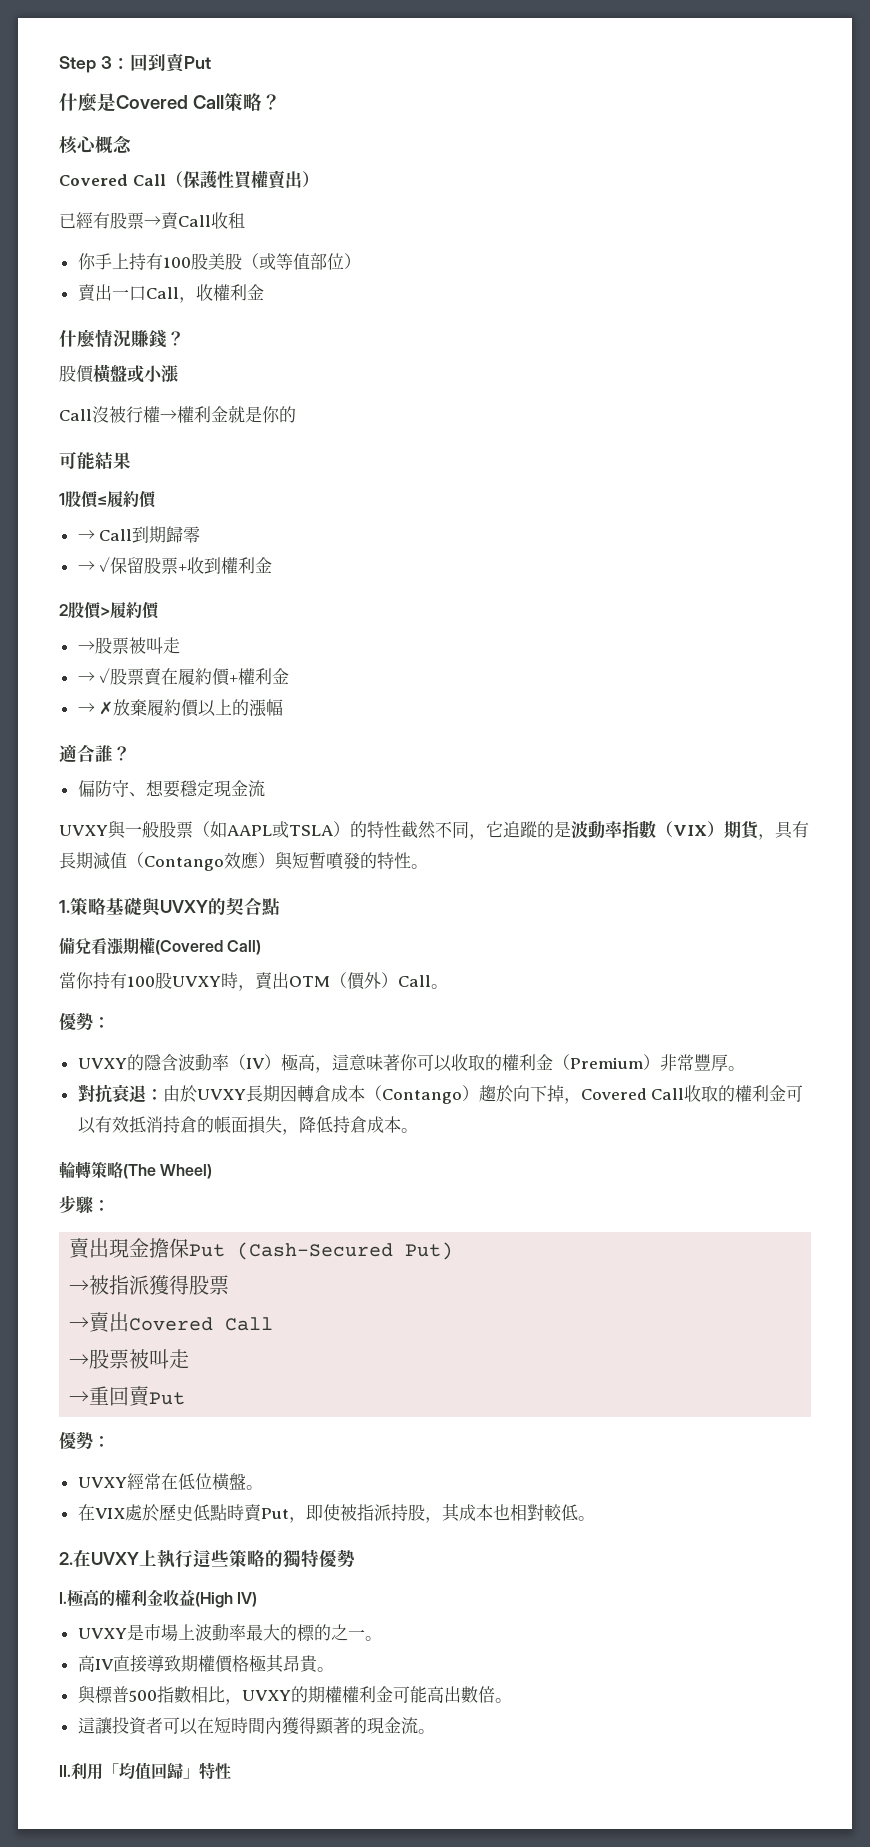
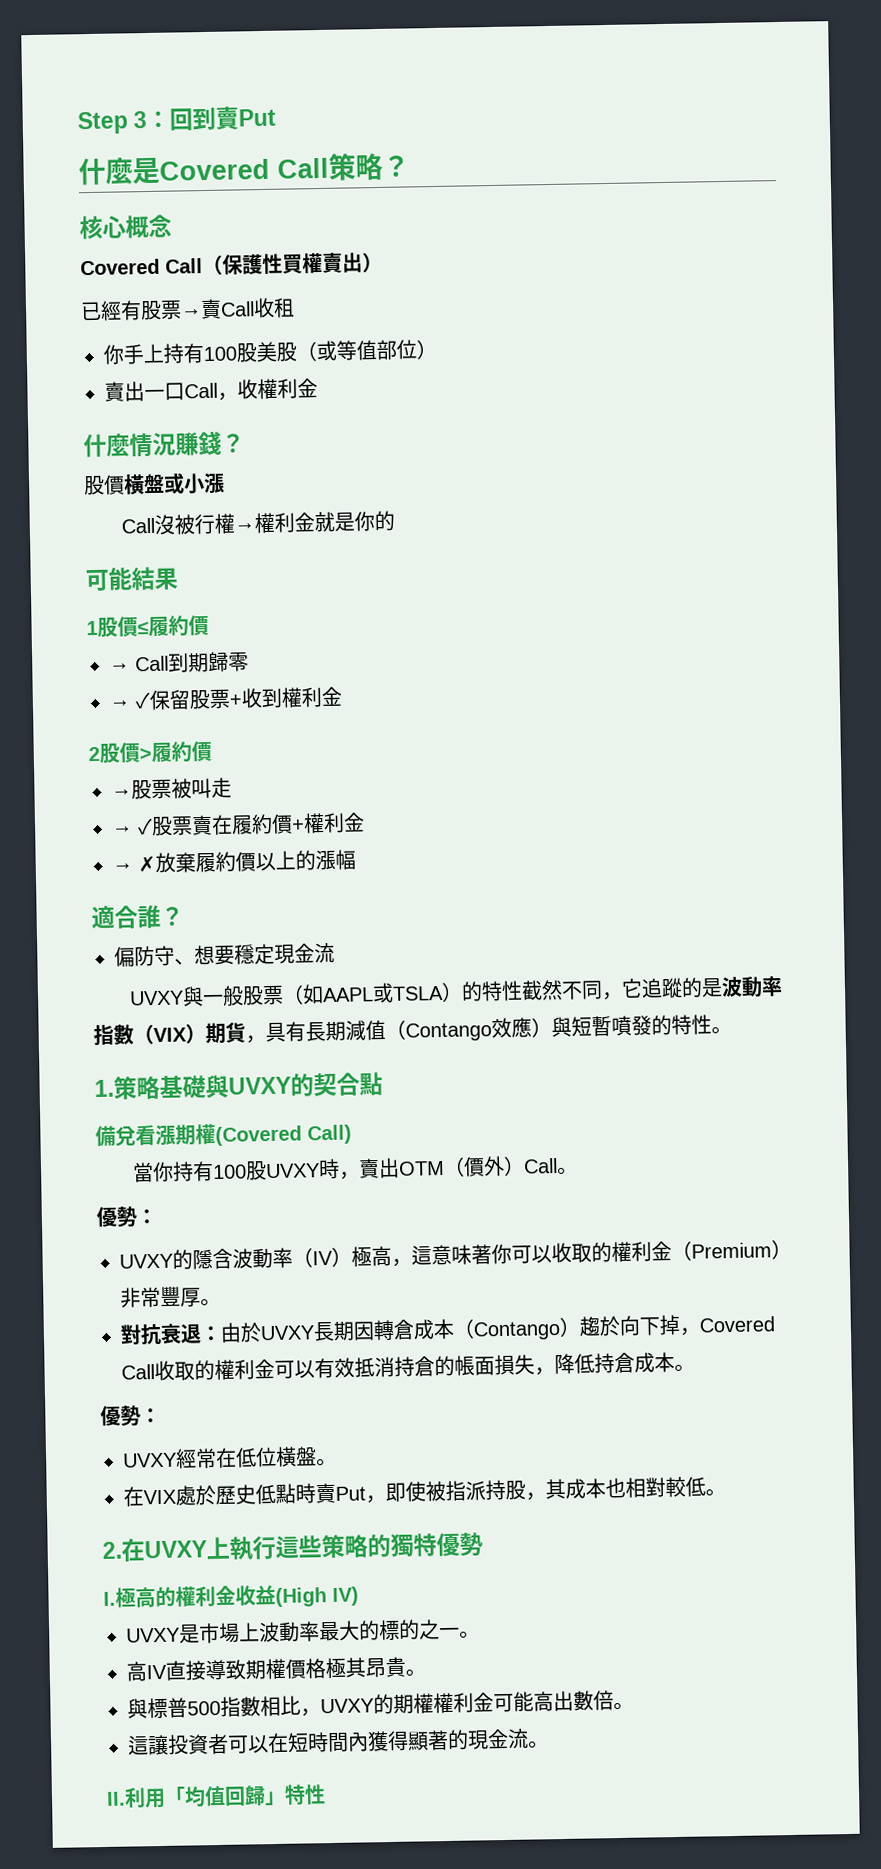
[59,1161,213,1179] [59,1195,110,1214] [69,1238,454,1260] [69,1275,230,1295] [69,1312,274,1333] [69,1349,190,1369] [69,1386,186,1407] // 輪轉策略(The Wheel) // 步驟： // 賣出現金擔保Put (Cash-Secured Put) // →被指派獲得股票 // →賣出Covered Call // →股票被叫走 // →重回賣Put -> (695, 1367) none

